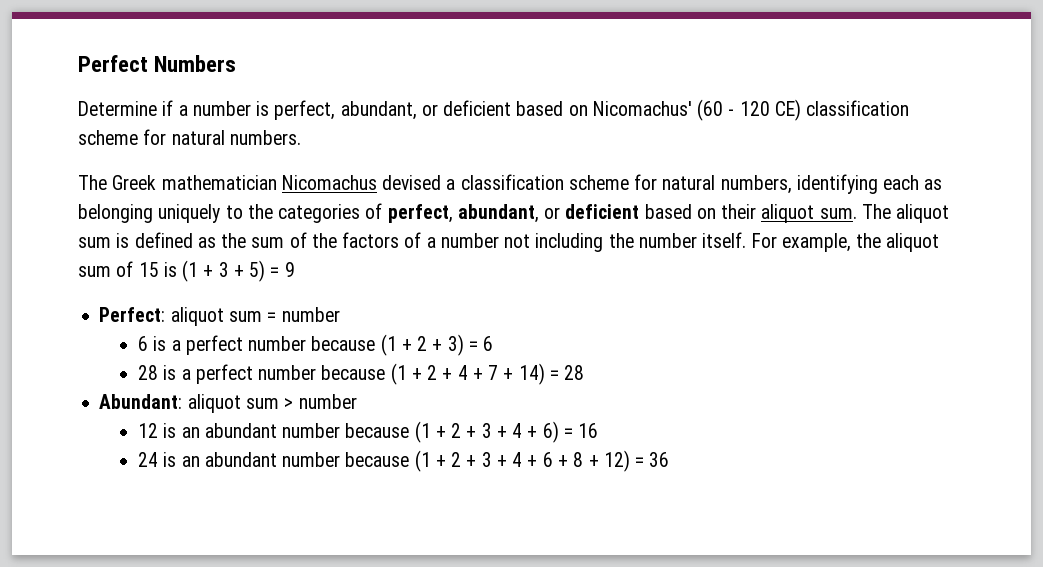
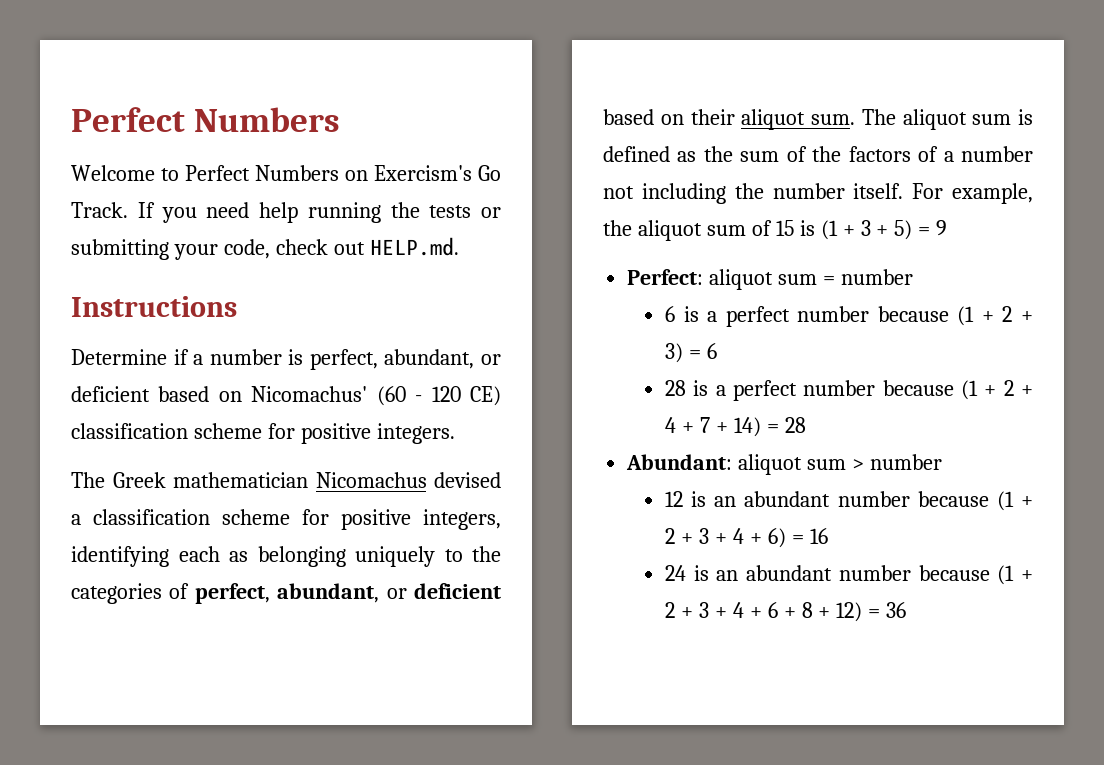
[78,55,237,72] Perfect Numbers -> [71,107,341,132] [71,165,501,181] [71,202,501,223] [71,237,459,260] [71,296,237,317] Perfect Numbers // Welcome to Perfect Numbers on Exercism's Go Track. If you need help running the tests or submitting your code, check out HELP.md. // Instructions
[171,130,301,145] natural numbers. -> [300,423,455,444] positive integers.
[662,175,792,194] natural numbers, -> [341,509,501,530] positive integers,

